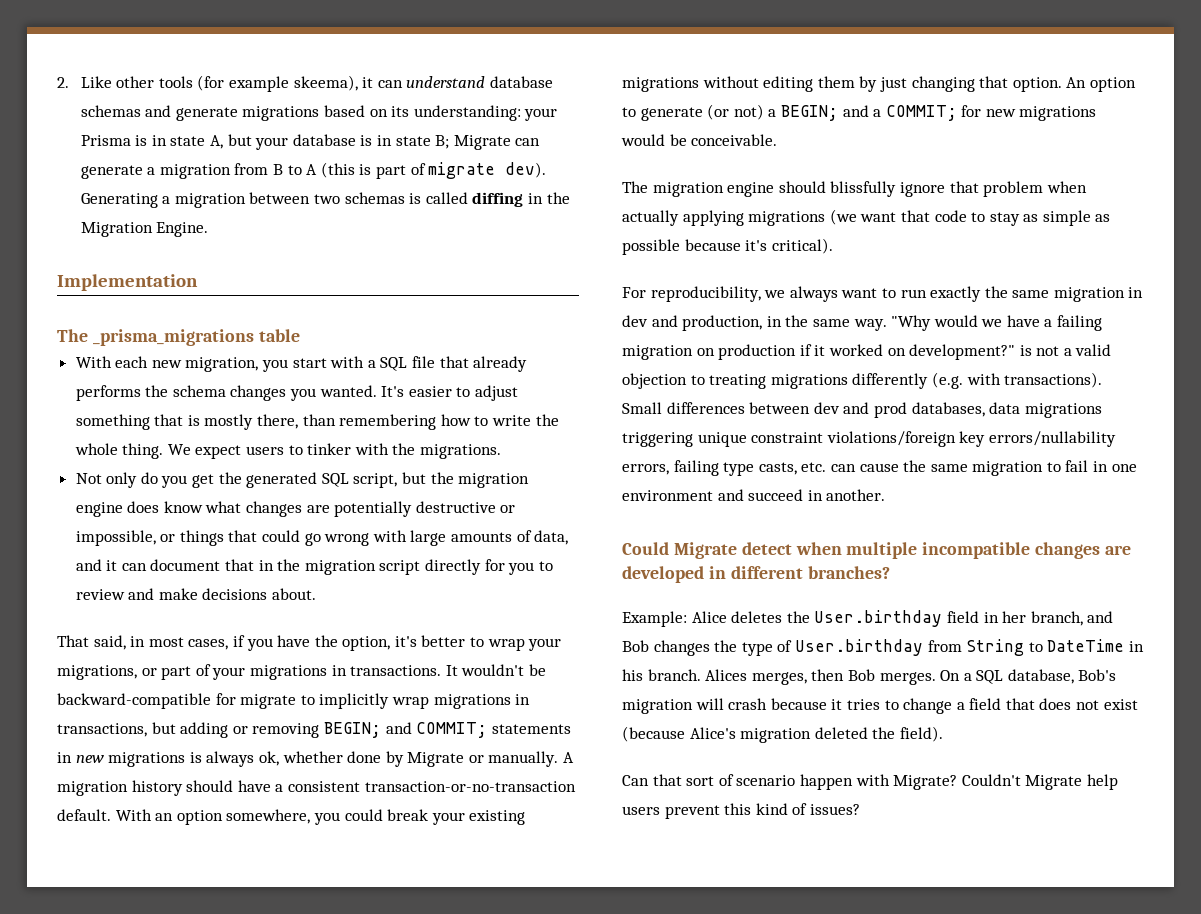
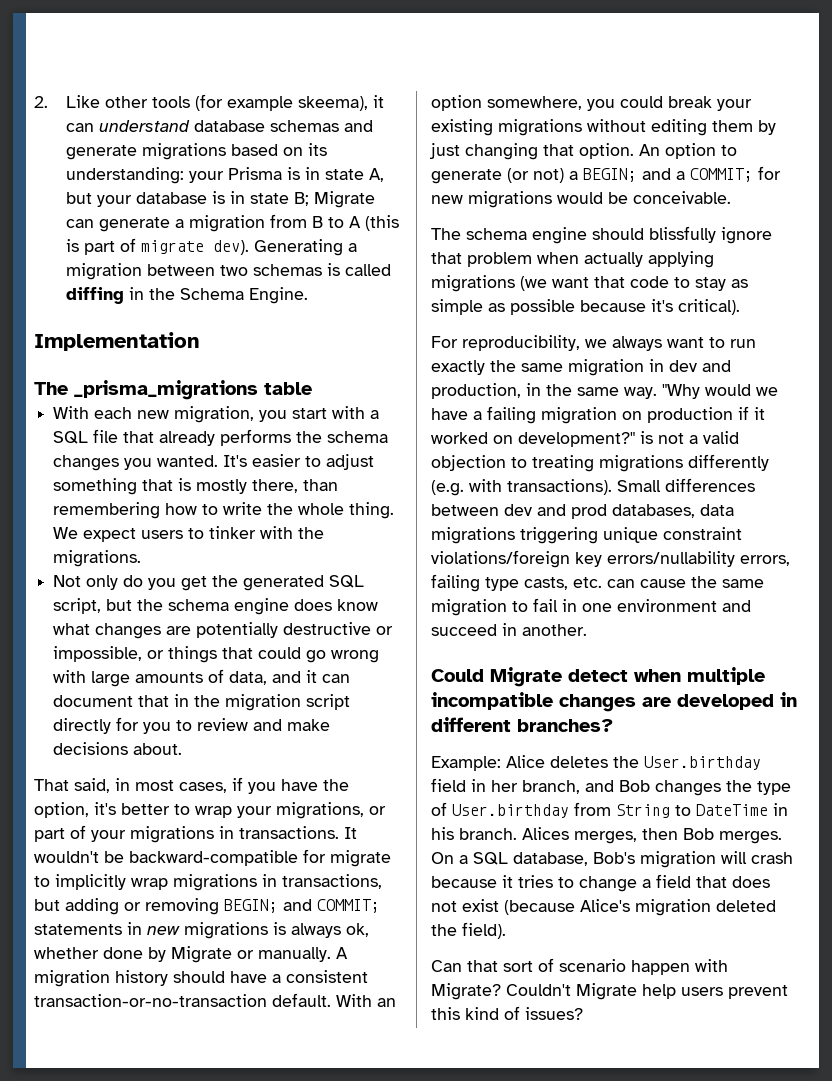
[80,222,153,237] Migration -> [179,288,244,300] Schema
[458,473,530,488] migration -> [168,599,230,611] schema
[652,182,724,197] migration -> [466,228,527,240] schema

